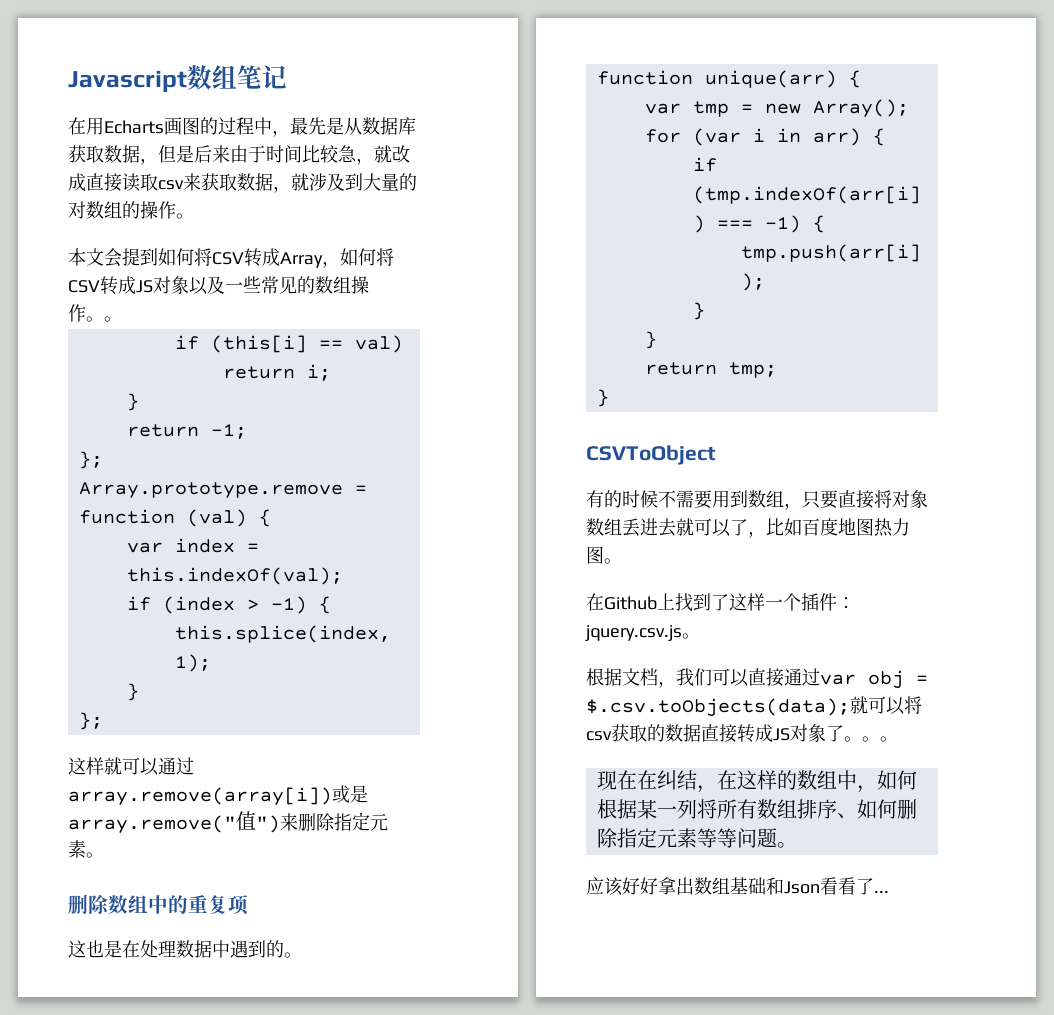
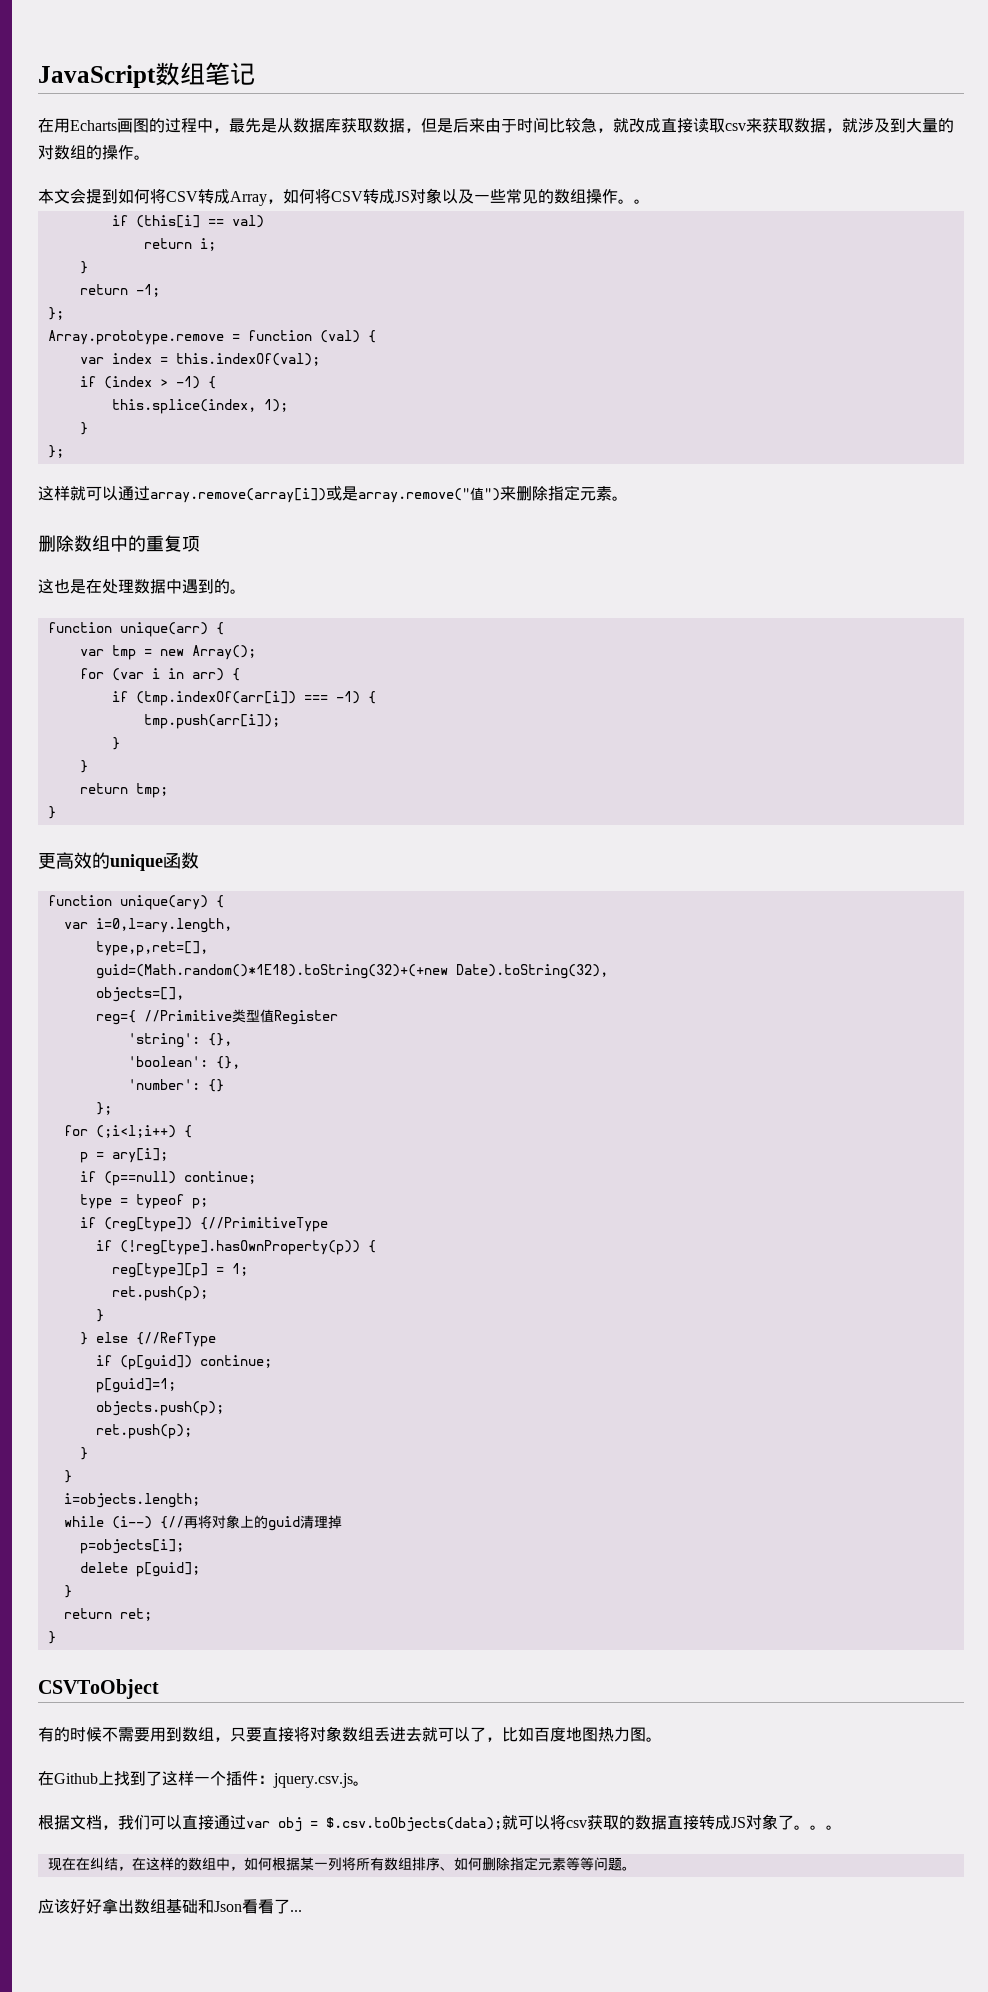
[68,70,187,93] Javascript -> [38,65,156,88] JavaScript
(609, 398) none -> [38,852,199,871] [47,895,224,910] [63,918,232,933] [95,941,208,956] [95,964,608,979] [95,987,184,1002] [95,1009,338,1025] [127,1033,232,1048] [127,1056,240,1069] [127,1079,224,1092] [95,1102,112,1115] [63,1125,192,1138] [79,1148,168,1163] [79,1171,256,1186] [79,1194,208,1209] [79,1217,328,1232] [95,1240,376,1255] [111,1263,248,1278] [111,1286,208,1301] [95,1309,104,1322] [79,1332,216,1347] [95,1355,272,1370] [95,1378,176,1393] [95,1401,224,1416] [95,1424,192,1439] [79,1447,88,1460] [63,1470,72,1483] [63,1493,200,1508] [63,1515,342,1531] [79,1539,184,1554] [79,1562,200,1577] [63,1585,72,1598] [63,1608,152,1621] [47,1631,56,1644] // 更高效的unique函数 // function unique(ary) { // var i=0,l=ary.length, // type,p,ret=[], // guid=(Math.random()*1E18).toString(32)+(+new Date).toString(32), // objects=[], // reg={ //Primitive类型值Register // 'string': {}, // 'boolean': {}, // 'number': {} // }; // for (;i<l;i++) { // p = ary[i]; // if (p==null) continue; // type = typeof p; // if (reg[type]) {//PrimitiveType // if (!reg[type].hasOwnProperty(p)) { // reg[type][p] = 1; // ret.push(p); // } // } else {//RefType // if (p[guid]) continue; // p[guid]=1; // objects.push(p); // ret.push(p); // } // } // i=objects.length; // while (i--) {//再将对象上的guid清理掉 // p=objects[i]; // delete p[guid]; // } // return ret; // }

